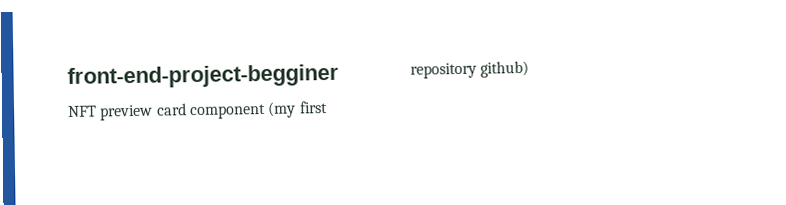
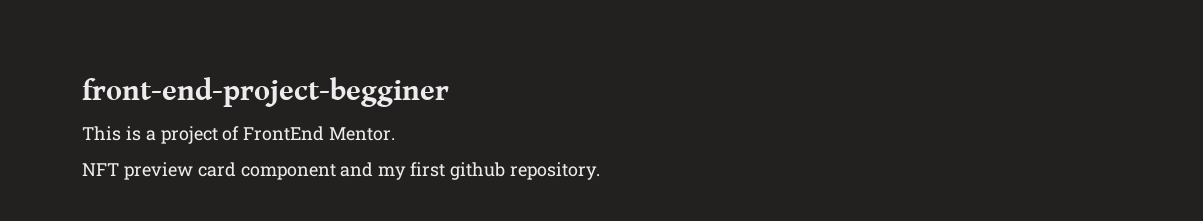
(339, 76) none -> [82,126,396,144] // This is a project of FrontEnd Mentor.
[267,101,328,118] [410,60,530,79] (my first repository github) -> [340,162,600,180] and my first github repository.

